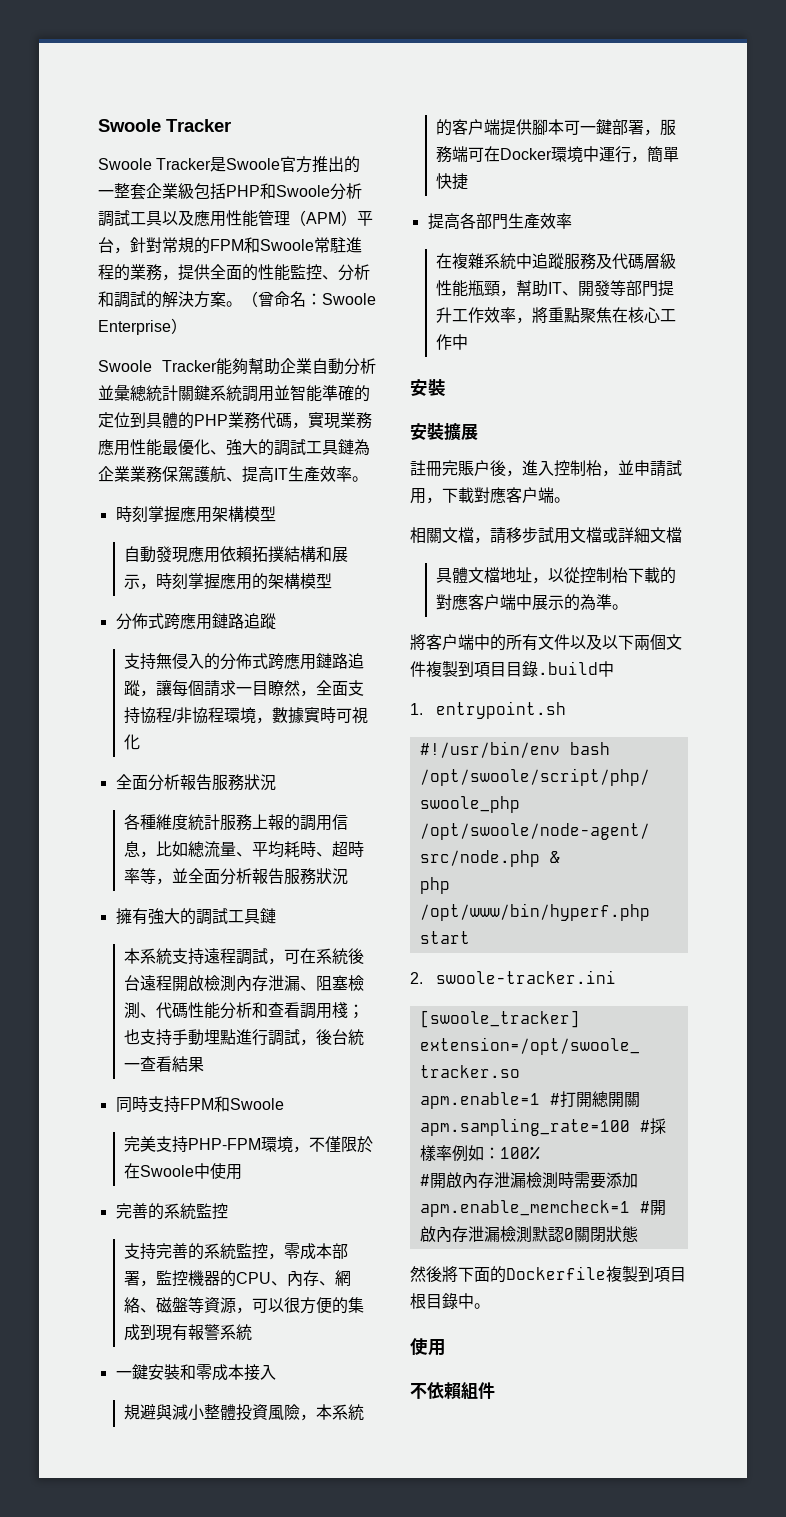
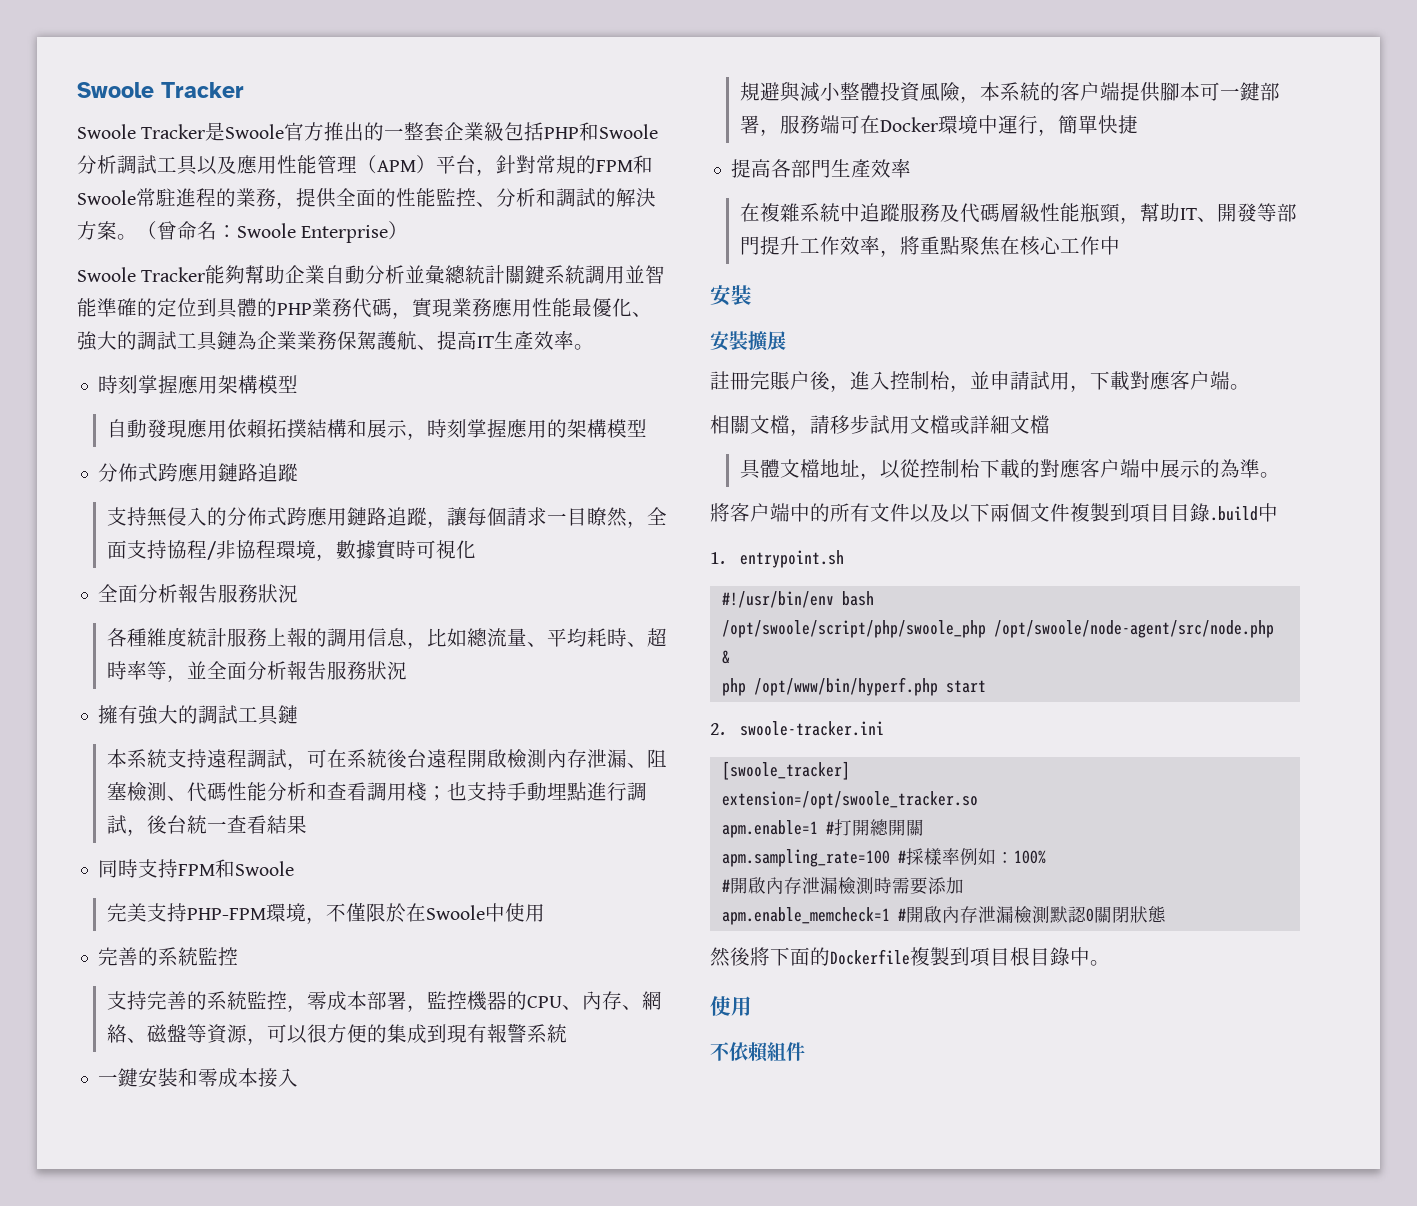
[195,774,212,790] 告 -> [198,584,219,603] 吿
[267,868,284,884] 告 -> [306,661,327,680] 吿

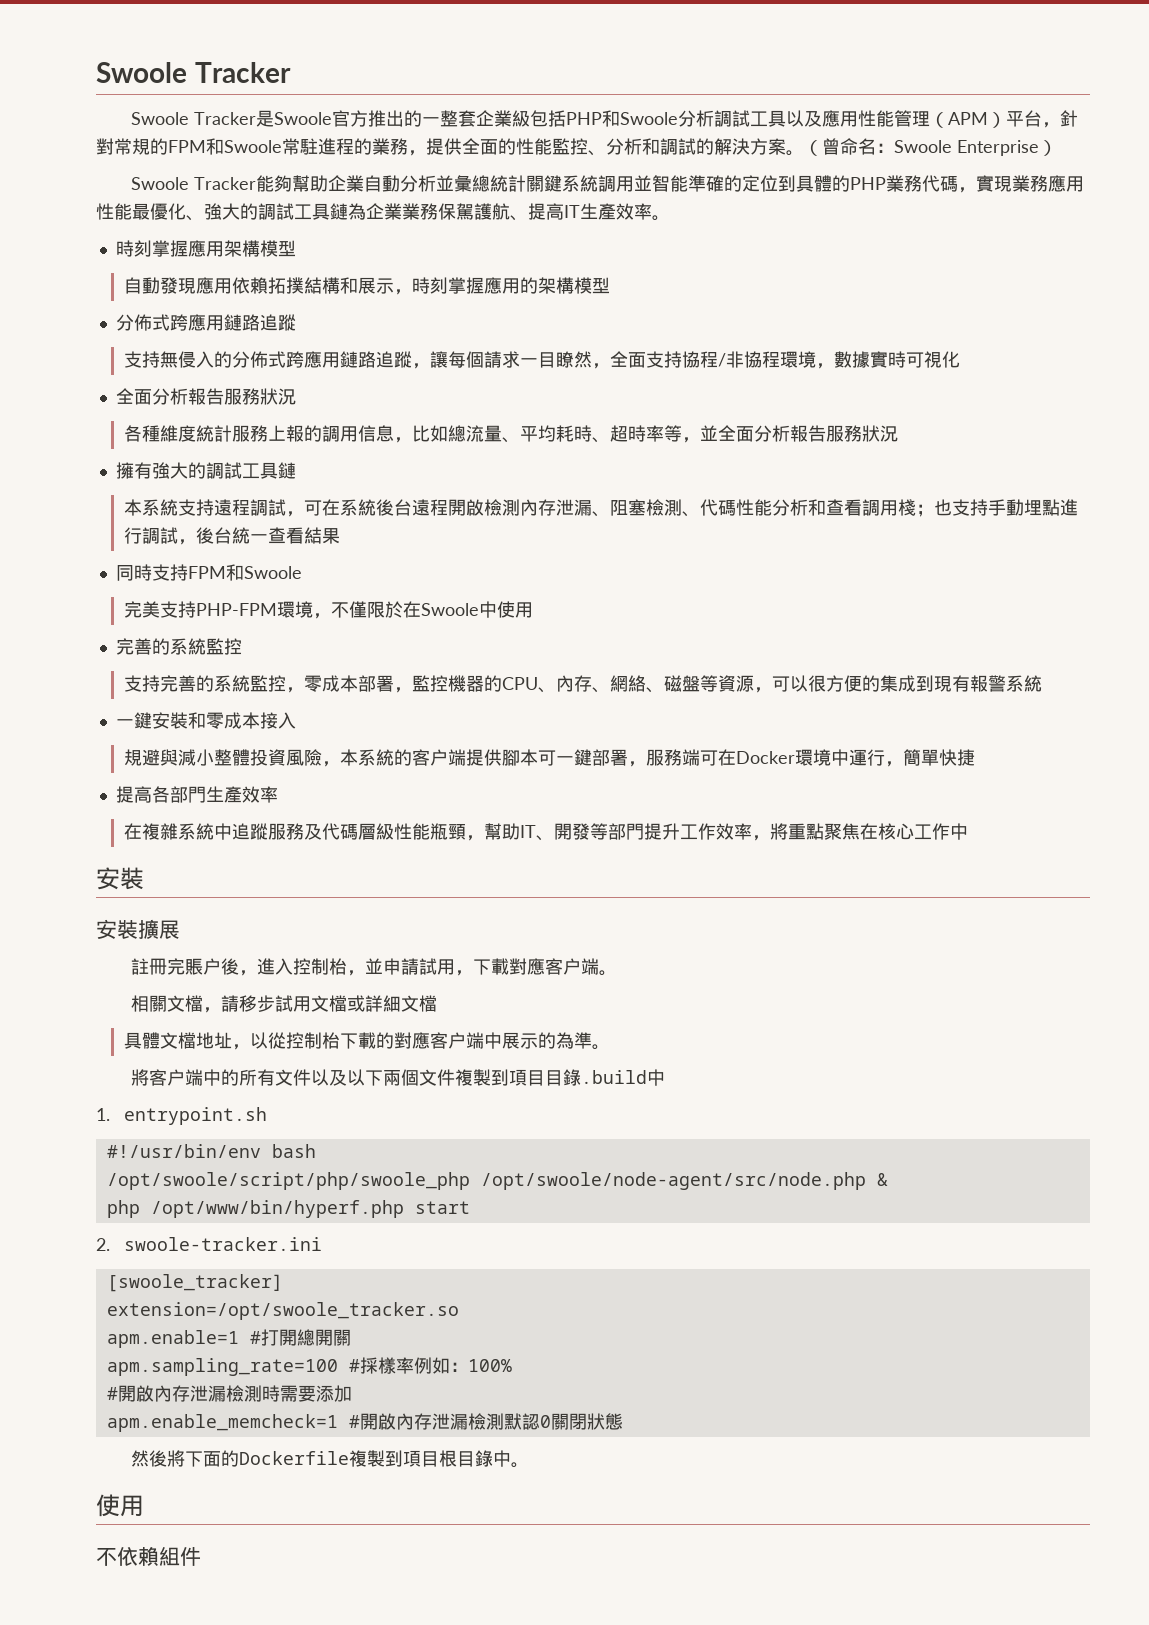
[198,584,219,603] 吿 -> [205,388,224,405] 告
[306,661,327,680] 吿 -> [807,425,826,442] 告

